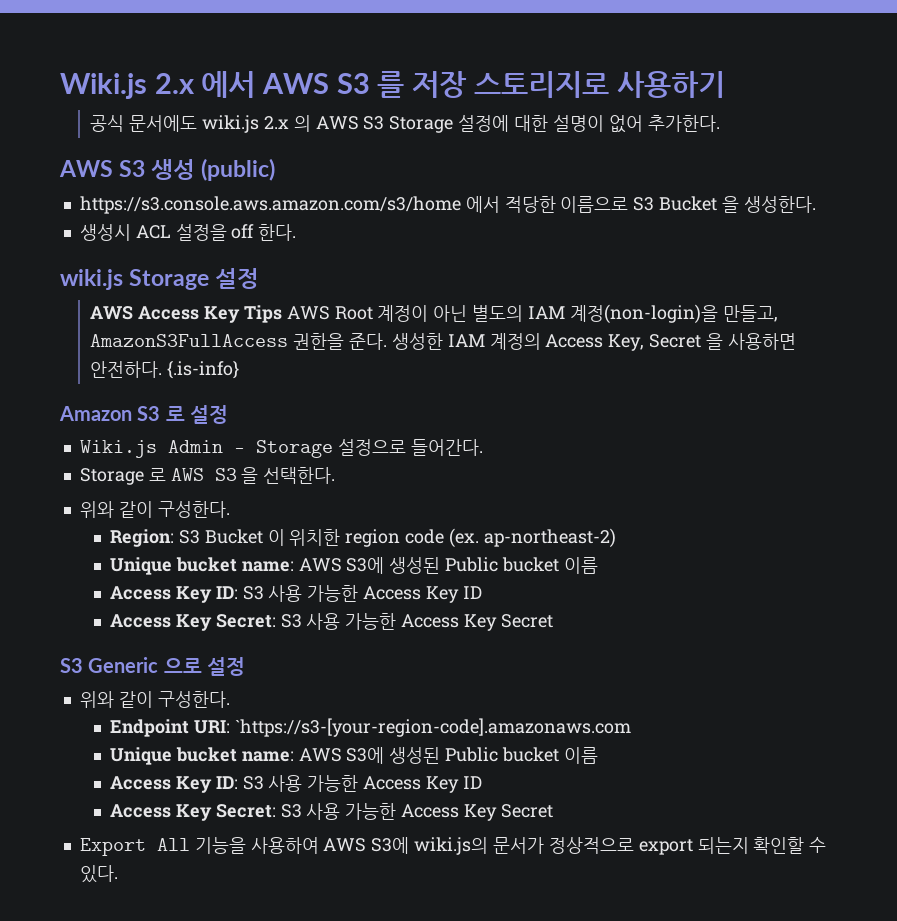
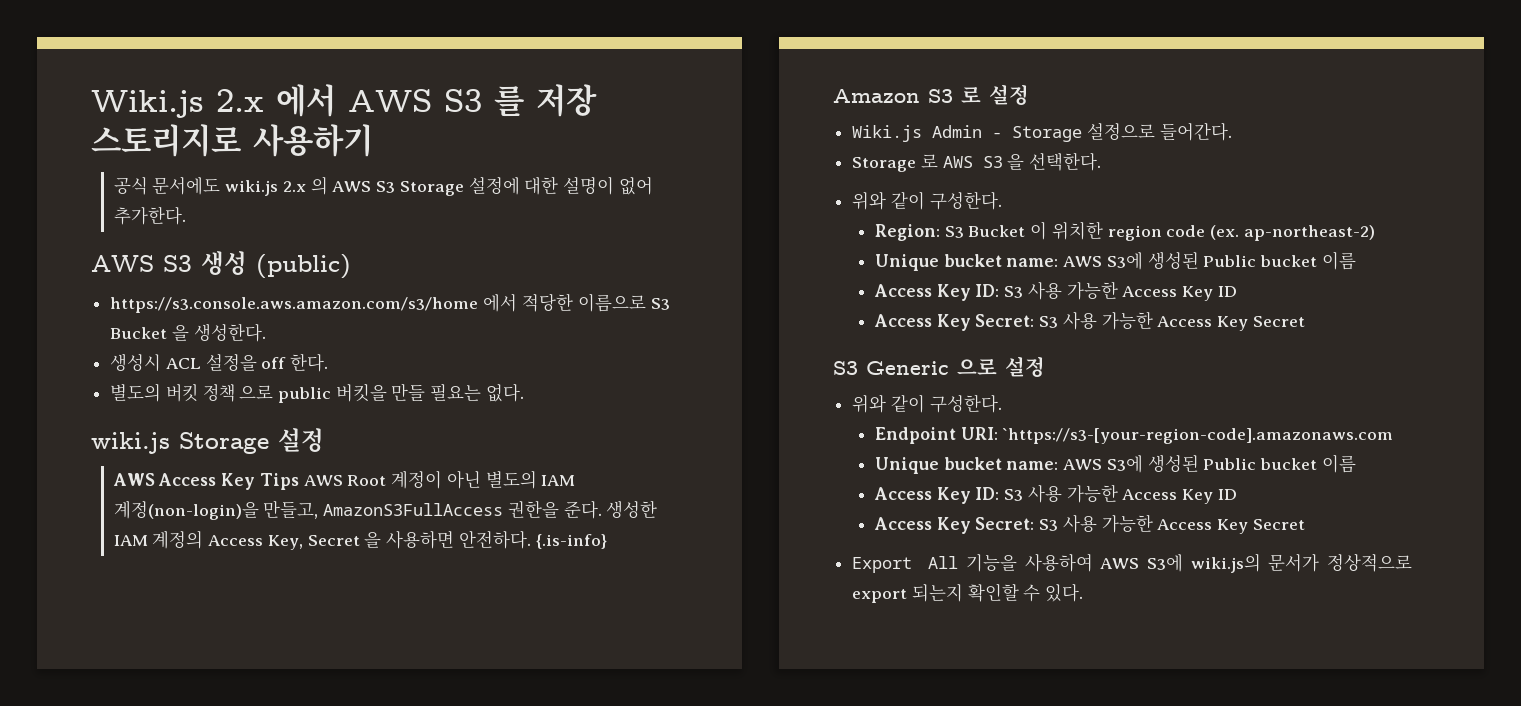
(297, 232) none -> [110,383,524,403] // 별도의 버킷 정책 으로 public 버킷을 만들 필요는 없다.

